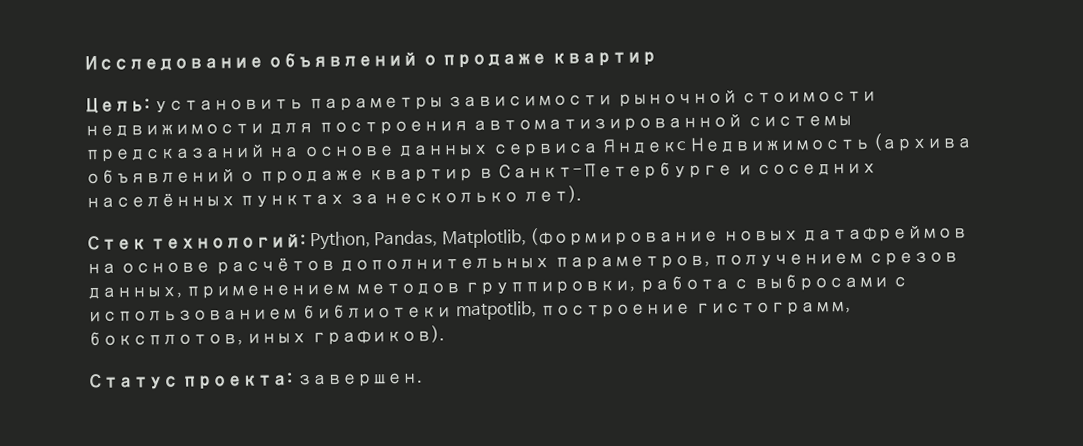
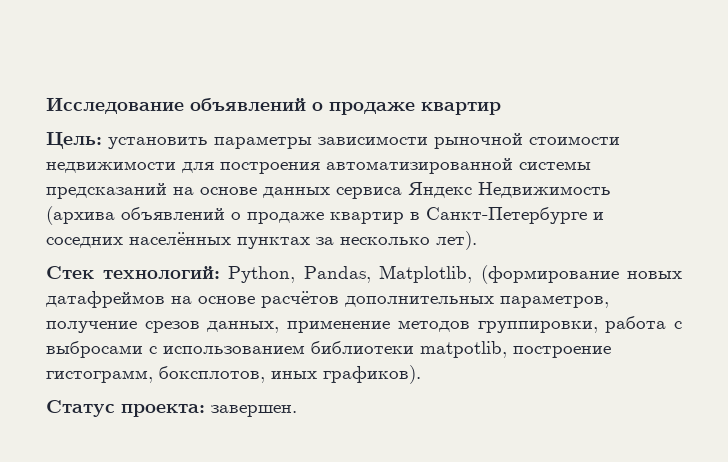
[713,252,865,268] получением -> [46,321,137,333] получение
[185,283,352,299] применением -> [287,320,391,333] применение

